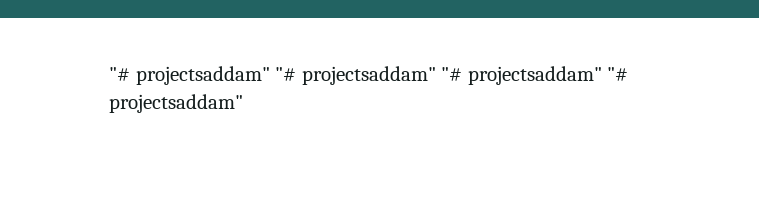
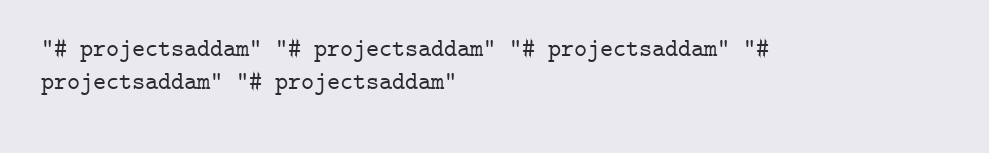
[109,66,629,85] [109,94,243,113] "# projectsaddam" "# projectsaddam" "# projectsaddam" "# projectsaddam" -> [41,37,769,62] [41,70,457,95] "# projectsaddam" "# projectsaddam" "# projectsaddam" "# projectsaddam" "# projectsaddam"

